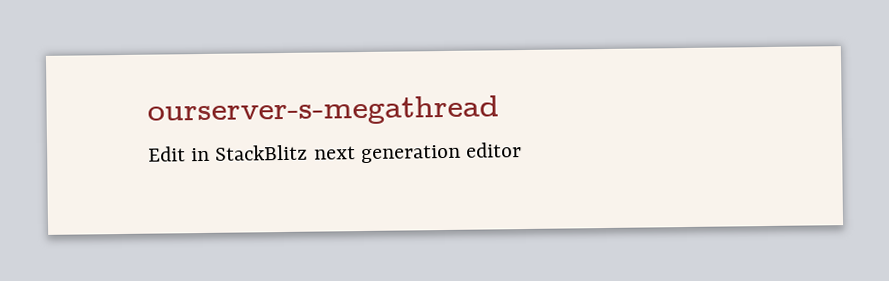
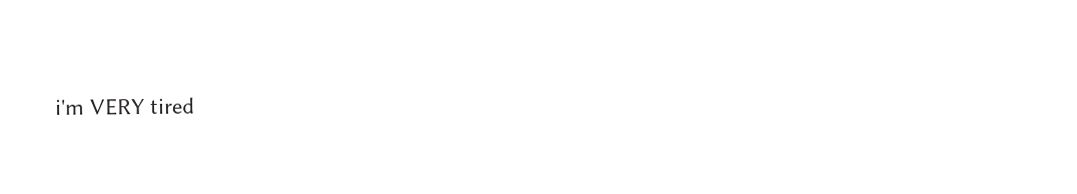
[147,95,499,127] [148,142,523,164] ourserver-s-megathread // Edit in StackBlitz next generation editor -> [55,97,196,116] i'm VERY tired

